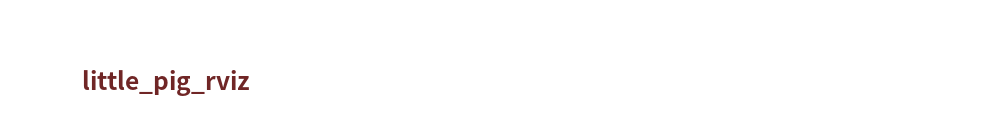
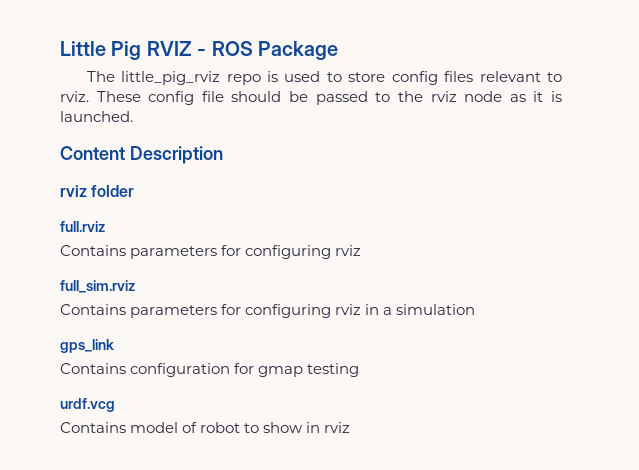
[82,70,250,96] little_pig_rviz -> [60,41,338,60] [86,71,563,85] [60,91,563,105] [60,111,133,122] [60,146,223,164] [60,185,135,197] [60,221,105,232] [60,245,362,259] [60,280,135,293] [60,304,476,318] [60,339,114,353] [60,363,360,377] [60,398,115,412] [60,422,351,433] Little Pig RVIZ - ROS Package // The little_pig_rviz repo is used to store config files relevant to rviz. These config file should be passed to the rviz node as it is launched. // Content Description // rviz folder // full.rviz // Contains parameters for configuring rviz // full_sim.rviz // Contains parameters for configuring rviz in a simulation // gps_link // Contains configuration for gmap testing // urdf.vcg // Contains model of robot to show in rviz

